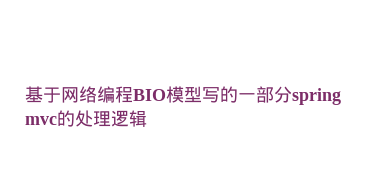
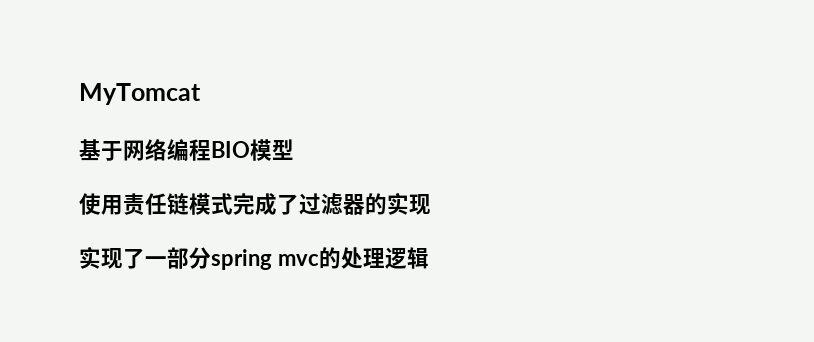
(25, 94) none -> [79,83,201,105] MyTomcat //
[202,86,238,103] 写的 -> [79,192,431,216] [79,246,145,269] // 使用责任链模式完成了过滤器的实现 // 实现了

